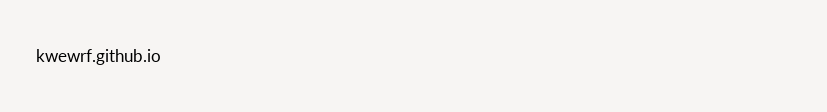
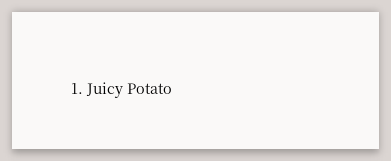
[36,49,161,65] kwewrf.github.io -> [71,82,172,98] 1. Juicy Potato

